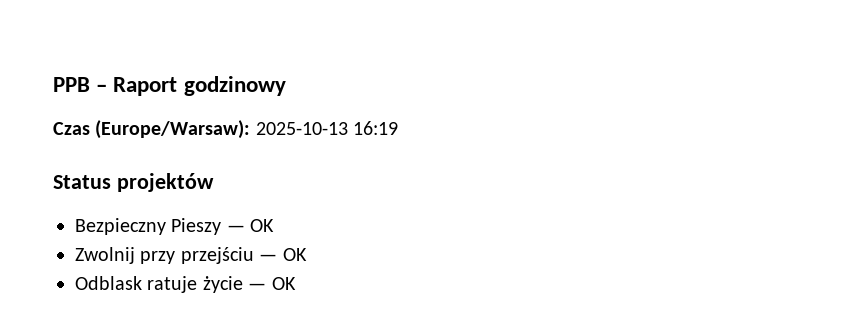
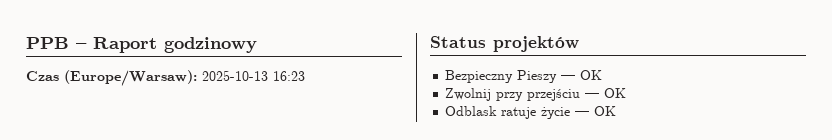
[353,121,399,135] 16:19 -> [273,71,305,81] 16:23

